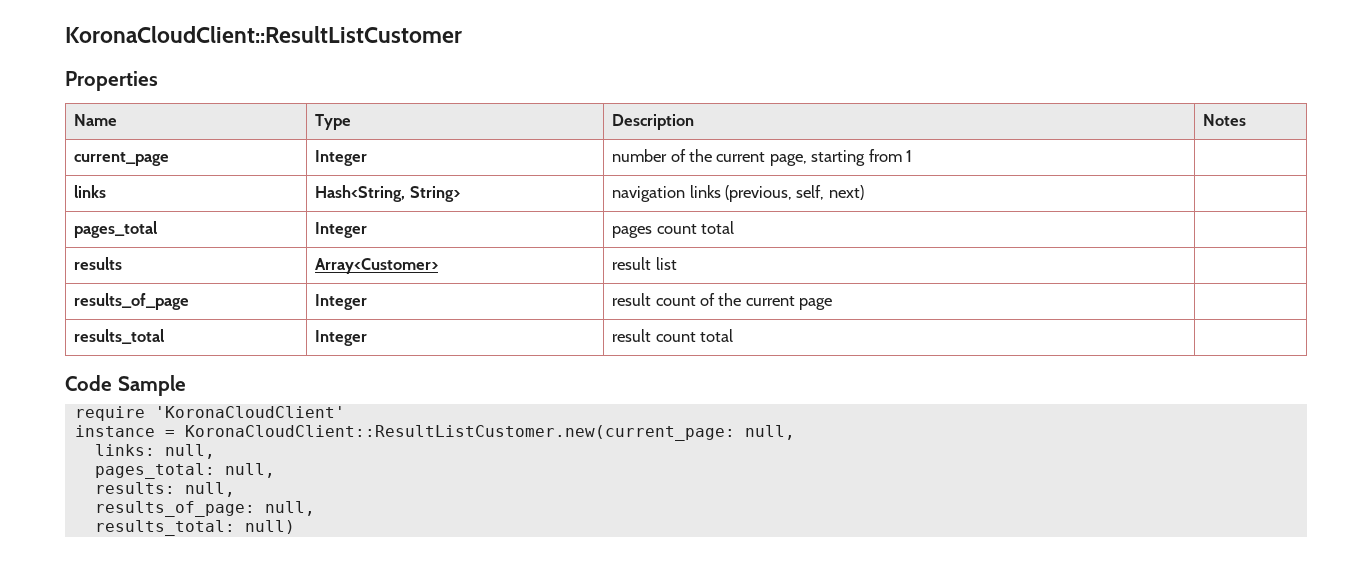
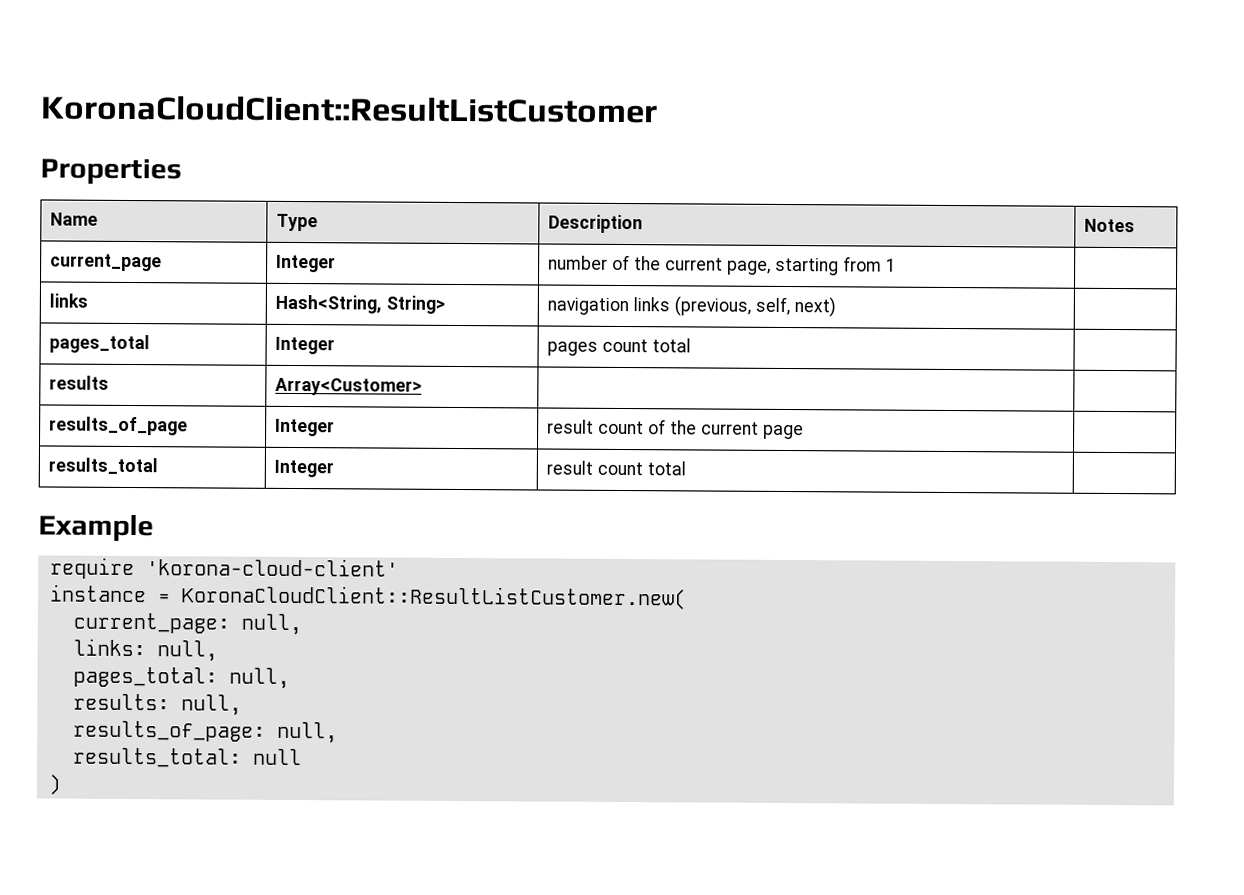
[612,257,677,270] result list -> (423, 386) none
[65,375,186,396] Code Sample -> [38,514,154,542] Example
[154,406,345,418] 'KoronaCloudClient' -> [145,558,399,577] 'korona-cloud-client'
[184,425,735,441] KoronaCloudClient::ResultListCustomer.new(current_page: -> [181,585,687,610] [72,612,230,634] KoronaCloudClient::ResultListCustomer.new( // current_page:
[244,520,295,534] null) -> [252,748,302,766] [47,774,61,795] null // )

